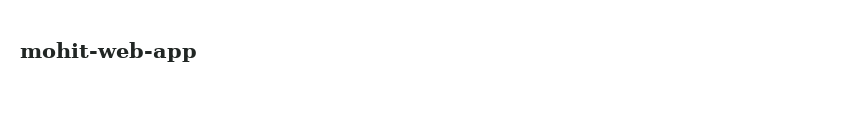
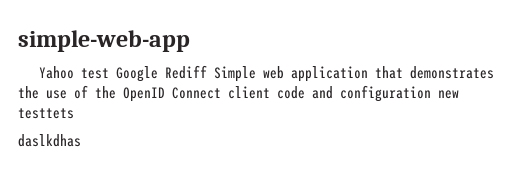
[20,42,197,62] mohit-web-app -> [18,30,190,52] [39,65,495,82] [18,85,459,102] [18,108,74,119] [18,134,81,147] simple-web-app // Yahoo test Google Rediff Simple web application that demonstrates the use of the OpenID Connect client code and configuration new testtets // daslkdhas

